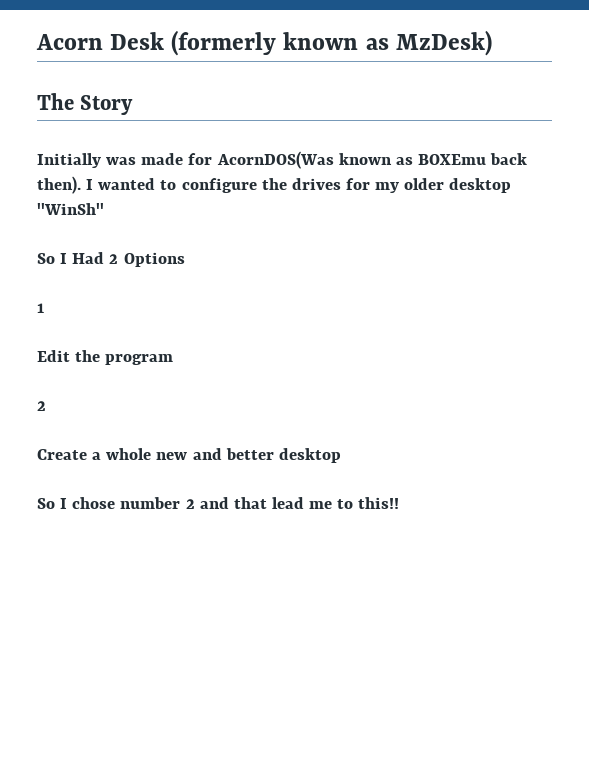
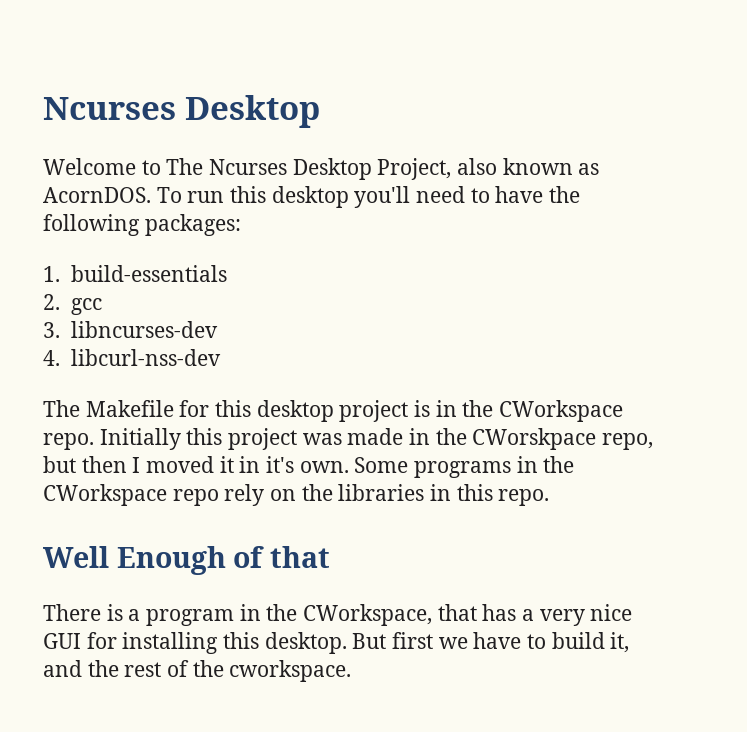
[36,30,492,56] [37,93,134,115] [37,151,528,169] [37,176,512,194] [37,203,104,215] [37,252,185,267] [37,303,44,313] [37,350,174,365] [37,401,46,411] [37,448,341,463] [37,497,400,509] Acorn Desk (formerly known as MzDesk) // The Story // Initially was made for AcornDOS(Was known as BOXEmu back then). I wanted to configure the drives for my older desktop "WinSh" // So I Had 2 Options // 1 // Edit the program // 2 // Create a whole new and better desktop // So I chose number 2 and that lead me to this!! -> [43,95,320,128] [43,158,600,180] [43,186,581,208] [43,214,241,236] [43,265,227,282] [43,294,102,315] [43,321,218,338] [43,349,221,366] [43,400,624,422] [43,428,654,450] [43,456,575,478] [43,484,550,506] [43,546,331,575] [43,604,633,626] [43,632,630,654] [43,660,352,682] Ncurses Desktop // Welcome to The Ncurses Desktop Project, also known as AcornDOS. To run this desktop you'll need to have the following packages: // 1. build-essentials // 2. gcc // 3. libncurses-dev // 4. libcurl-nss-dev // The Makefile for this desktop project is in the CWorkspace repo. Initially this project was made in the CWorskpace repo, but then I moved it in it's own. Some programs in the CWorkspace repo rely on the libraries in this repo. // Well Enough of that // There is a program in the CWorkspace, that has a very nice GUI for installing this desktop. But first we have to build it, and the rest of the cworkspace.

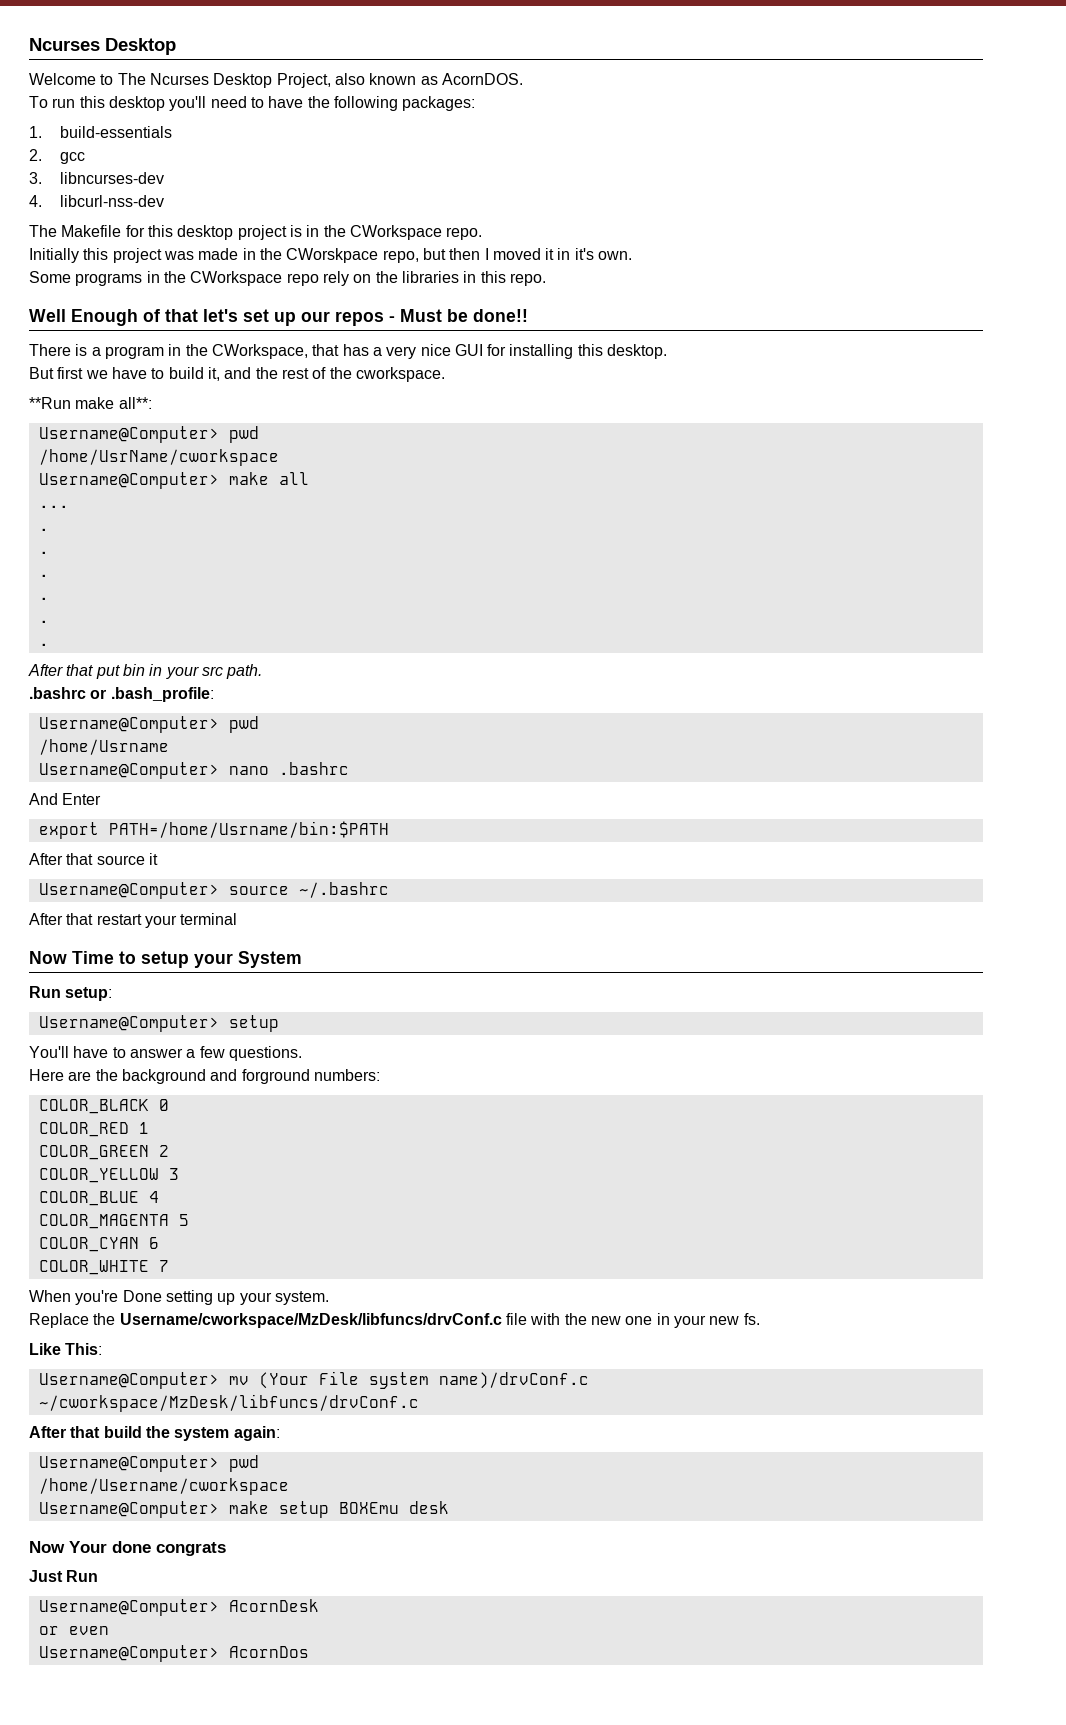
(151, 195) none -> (523, 79) //
(94, 441) none -> (483, 233) //
(349, 467) none -> (633, 255) //
(331, 557) none -> [203,309,528,326] let's set up our repos - Must be done!!
(347, 643) none -> (668, 351) //
(352, 671) none -> [29,397,152,409] [38,426,259,443] [38,449,279,466] [38,472,309,489] [38,505,69,508] [38,528,49,531] [38,551,49,554] [38,574,49,577] [38,597,49,600] [38,620,49,623] [38,643,49,646] [28,664,263,679] [29,687,214,702] [38,716,259,733] [38,739,169,755] [38,762,349,779] [29,793,102,805] [38,821,389,839] [29,853,158,865] [38,882,389,899] [29,913,238,928] [29,951,302,968] [29,986,113,1001] [38,1015,279,1032] [29,1046,302,1061] [29,1069,380,1084] [38,1099,169,1114] [38,1122,149,1137] [38,1145,169,1160] [38,1168,179,1183] [38,1191,159,1206] [38,1214,189,1229] [38,1237,159,1252] [38,1260,169,1275] [29,1290,329,1305] [29,1313,760,1328] [29,1343,103,1355] [38,1371,589,1389] [38,1394,419,1412] [29,1426,280,1441] [38,1455,259,1472] [38,1478,289,1495] [38,1501,449,1518] [29,1541,226,1556] [29,1570,99,1582] [38,1599,319,1616] [38,1626,109,1635] [38,1645,309,1662] // **Run make all**: // Username@Computer> pwd // /home/UsrName/cworkspace // Username@Computer> make all // ... // . // . // . // . // . // . // After that put bin in your src path. // .bashrc or .bash_profile: // Username@Computer> pwd // /home/Usrname // Username@Computer> nano .bashrc // And Enter // export PATH=/home/Usrname/bin:$PATH // After that source it // Username@Computer> source ~/.bashrc // After that restart your terminal // Now Time to setup your System // Run setup: // Username@Computer> setup // You'll have to answer a few questions. // Here are the background and forground numbers: // COLOR_BLACK 0 // COLOR_RED 1 // COLOR_GREEN 2 // COLOR_YELLOW 3 // COLOR_BLUE 4 // COLOR_MAGENTA 5 // COLOR_CYAN 6 // COLOR_WHITE 7 // When you're Done setting up your system. // Replace the Username/cworkspace/MzDesk/libfuncs/drvConf.c file with the new one in your new fs. // Like This: // Username@Computer> mv (Your File system name)/drvConf.c ~/cworkspace/MzDesk/libfuncs/drvConf.c // After that build the system again: // Username@Computer> pwd // /home/Username/cworkspace // Username@Computer> make setup BOXEmu desk // Now Your done congrats // Just Run // Username@Computer> AcornDesk // or even // Username@Computer> AcornDos

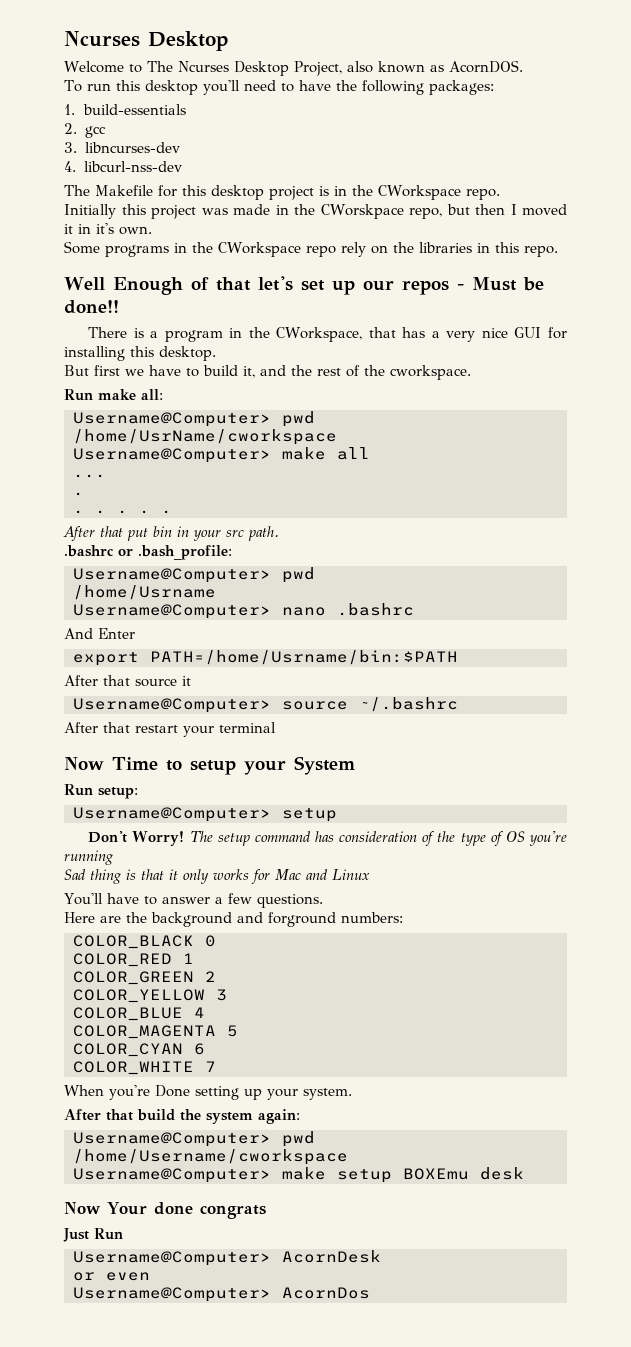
[29,397,152,409] **Run make all**: -> [64,389,163,401] Run make all:
[38,574,49,577] [38,597,49,600] [38,620,49,623] // . // . // . // -> [95,510,150,514] . . .
(279, 1023) none -> [88,831,567,846] [64,850,114,865] [64,869,370,884] // Don't Worry! The setup command has consideration of the type of OS you're running // Sad thing is that it only works for Mac and Linux
[29,1313,760,1328] [29,1343,103,1355] [38,1371,589,1389] [38,1394,419,1412] // Replace the Username/cworkspace/MzDesk/libfuncs/drvConf.c file with the new one in your new fs. // Like This: // Username@Computer> mv (Your File system name)/drvConf.c ~/cworkspace/MzDesk/libfuncs/drvConf.c -> (352, 1094) none

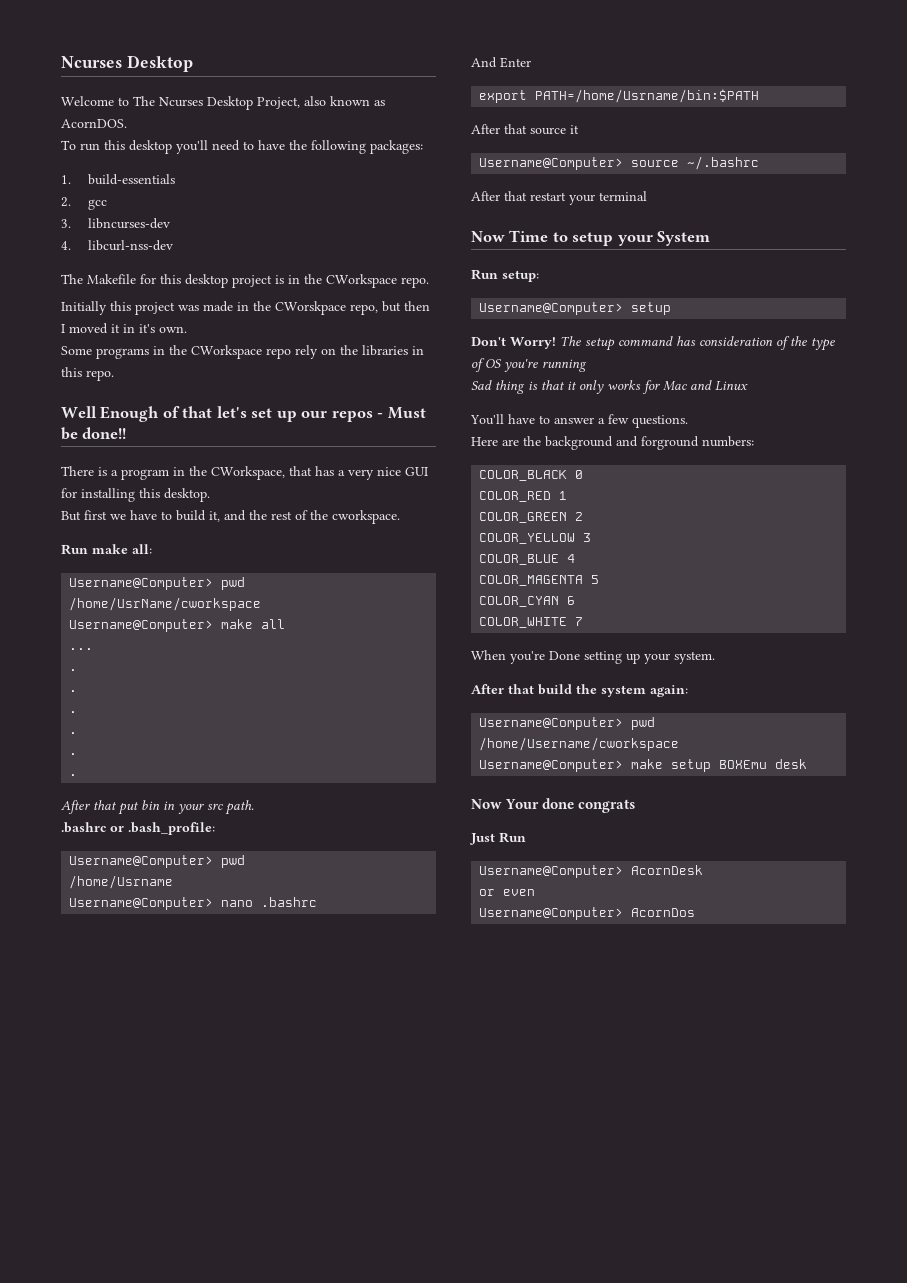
[95,510,150,514] . . . -> [69,711,78,713] [69,732,78,734] [69,753,78,755] // . // . // . //

